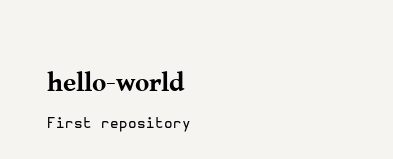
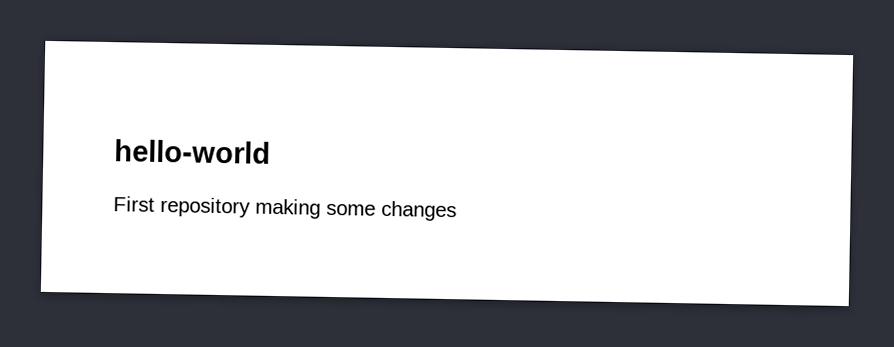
(191, 124) none -> [255,198,457,222] making some changes

